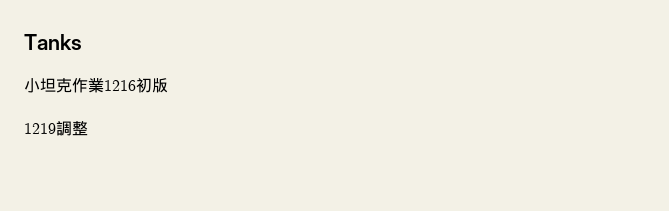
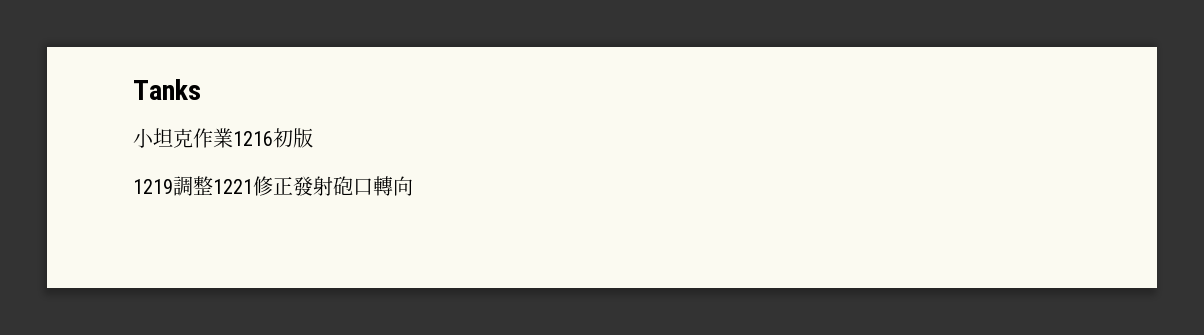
(88, 128) none -> [213,176,413,196] 1221修正發射砲口轉向

